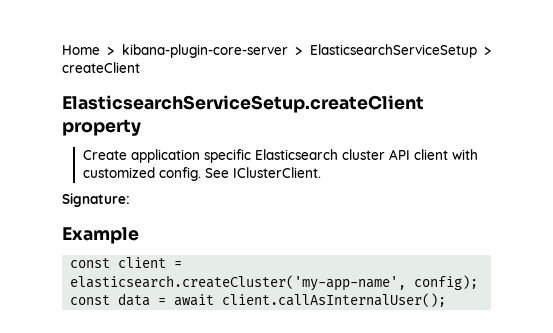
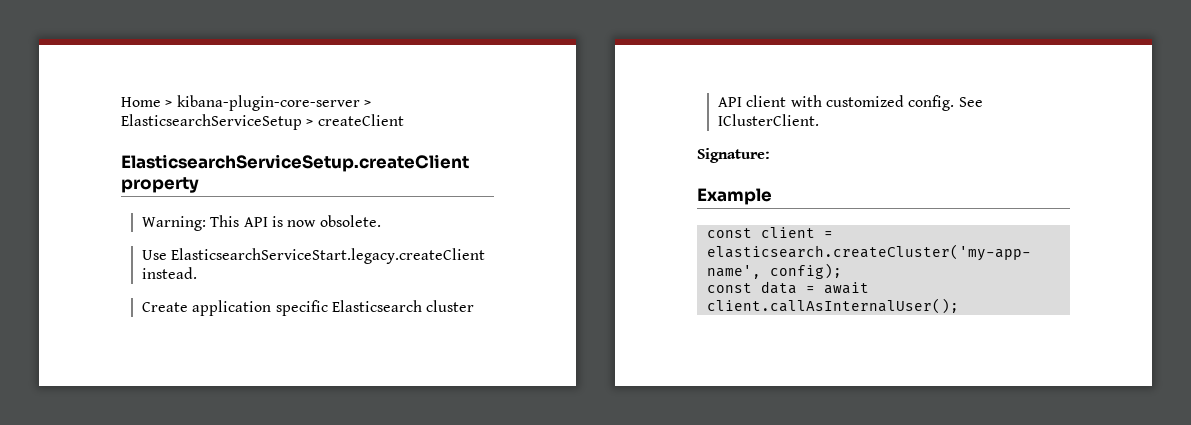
(141, 127) none -> [141,215,381,231] [141,248,486,264] [141,267,197,279] // Warning: This API is now obsolete. // Use ElasticsearchServiceStart.legacy.createClient instead.

